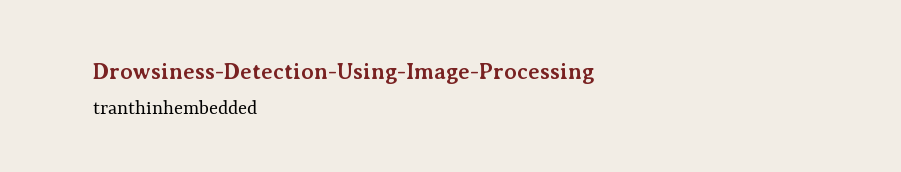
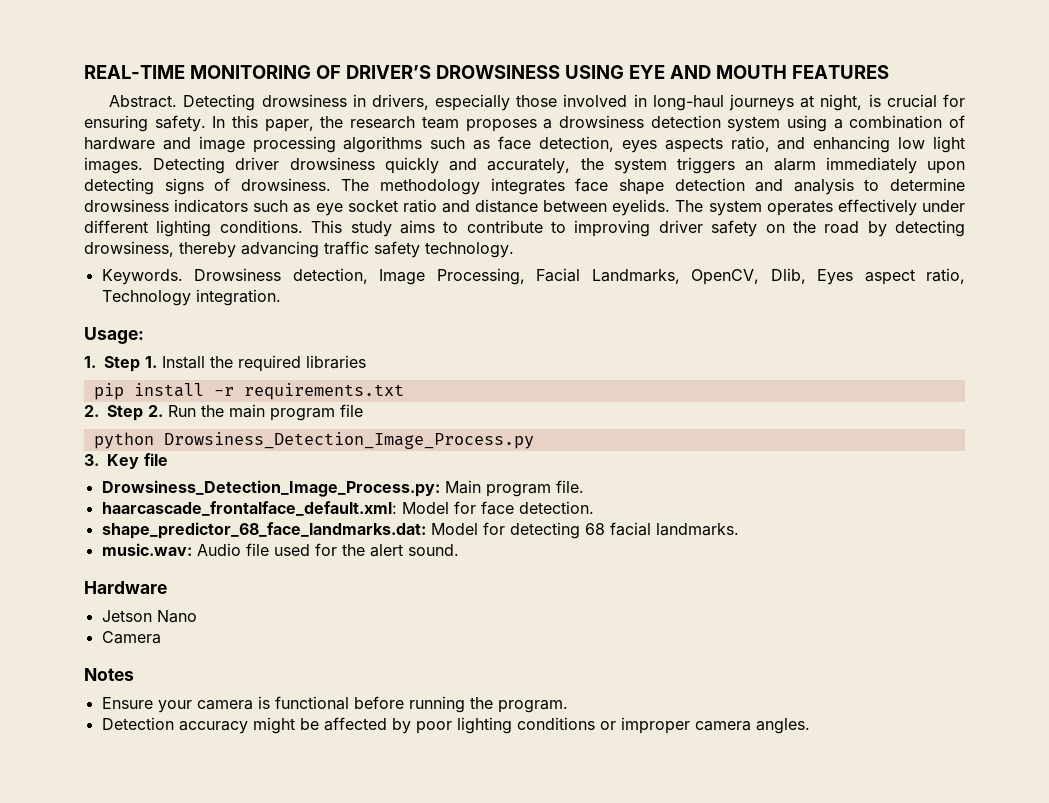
[93,63,594,84] [93,100,257,114] Drowsiness-Detection-Using-Image-Processing // tranthinhembedded -> [84,65,889,79] [109,94,965,111] [84,115,965,132] [84,136,966,153] [84,157,966,174] [84,178,966,195] [84,199,965,216] [84,220,965,237] [84,241,514,258] [101,268,965,285] [101,289,281,306] [84,327,144,344] [84,355,366,372] [93,383,404,400] [84,404,363,421] [93,432,534,449] [84,453,168,469] [101,480,584,497] [101,501,594,516] [101,522,739,539] [101,543,459,557] [84,581,167,594] [101,610,197,623] [101,631,161,644] [84,668,134,681] [101,696,568,713] [101,717,810,734] REAL-TIME MONITORING OF DRIVER’S DROWSINESS USING EYE AND MOUTH FEATURES // Abstract. Detecting drowsiness in drivers, especially those involved in long-haul journeys at night, is crucial for ensuring safety. In this paper, the research team proposes a drowsiness detection system using a combination of hardware and image processing algorithms such as face detection, eyes aspects ratio, and enhancing low light images. Detecting driver drowsiness quickly and accurately, the system triggers an alarm immediately upon detecting signs of drowsiness. The methodology integrates face shape detection and analysis to determine drowsiness indicators such as eye socket ratio and distance between eyelids. The system operates effectively under different lighting conditions. This study aims to contribute to improving driver safety on the road by detecting drowsiness, thereby advancing traffic safety technology. // Keywords. Drowsiness detection, Image Processing, Facial Landmarks, OpenCV, Dlib, Eyes aspect ratio, Technology integration. // Usage: // 1. Step 1. Install the required libraries // pip install -r requirements.txt // 2. Step 2. Run the main program file // python Drowsiness_Detection_Image_Process.py // 3. Key file // Drowsiness_Detection_Image_Process.py: Main program file. // haarcascade_frontalface_default.xml: Model for face detection. // shape_predictor_68_face_landmarks.dat: Model for detecting 68 facial landmarks. // music.wav: Audio file used for the alert sound. // Hardware // Jetson Nano // Camera // Notes // Ensure your camera is functional before running the program. // Detection accuracy might be affected by poor lighting conditions or improper camera angles.

